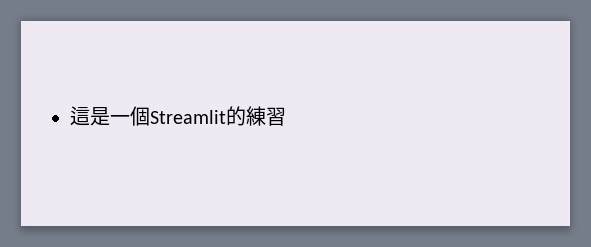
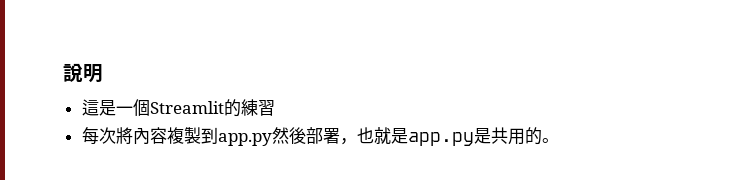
(70, 116) none -> [63,63,103,83] 說明 //
(286, 116) none -> [81,127,559,146] // 每次將內容複製到app.py然後部署，也就是app.py是共用的。

